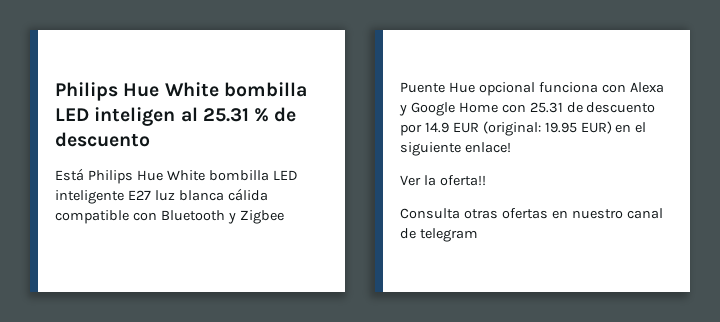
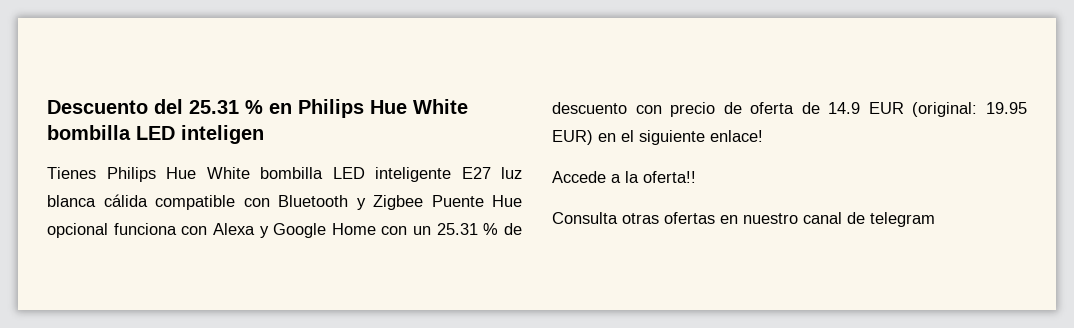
(55, 91) none -> [47,99,292,114] Descuento del 25.31 % en
[180,107,297,122] [55,132,150,147] [55,168,84,181] al 25.31 % de descuento // Está -> [47,167,96,179] // Tienes
[529,102,656,113] [400,124,422,136] 25.31 de descuento por -> [413,223,522,235] [552,102,820,117] un 25.31 % de descuento con precio de oferta de
[400,175,421,186] Ver -> [552,171,621,183] Accede a

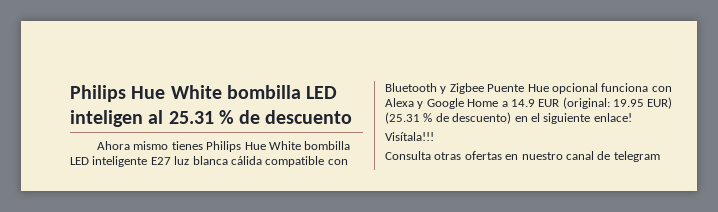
[47,99,292,114] Descuento del 25.31 % en -> (70, 93) none
[47,167,96,179] // Tienes -> [148,110,353,124] [96,141,203,150] al 25.31 % de descuento // Ahora mismo tienes
[381,223,522,235] [552,102,820,117] con un 25.31 % de descuento con precio de oferta de -> [501,101,508,107] a
(593, 137) none -> [385,112,512,124] (25.31 % de descuento)
[552,171,696,183] Accede a la oferta!! -> [385,132,434,141] Visítala!!!

